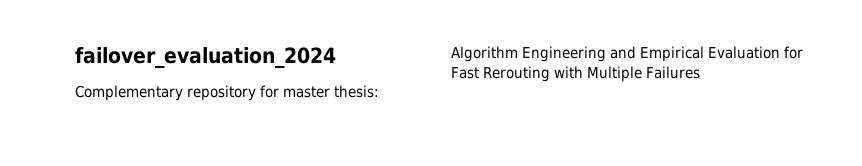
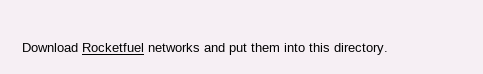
[75,47,336,68] [75,85,379,101] [451,46,803,62] [451,66,700,82] failover_evaluation_2024 // Complementary repository for master thesis: Algorithm Engineering and Empirical Evaluation for Fast Rerouting with Multiple Failures -> [22,43,388,55] Download Rocketfuel networks and put them into this directory.

